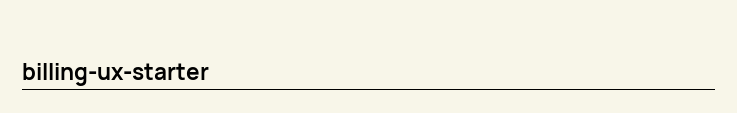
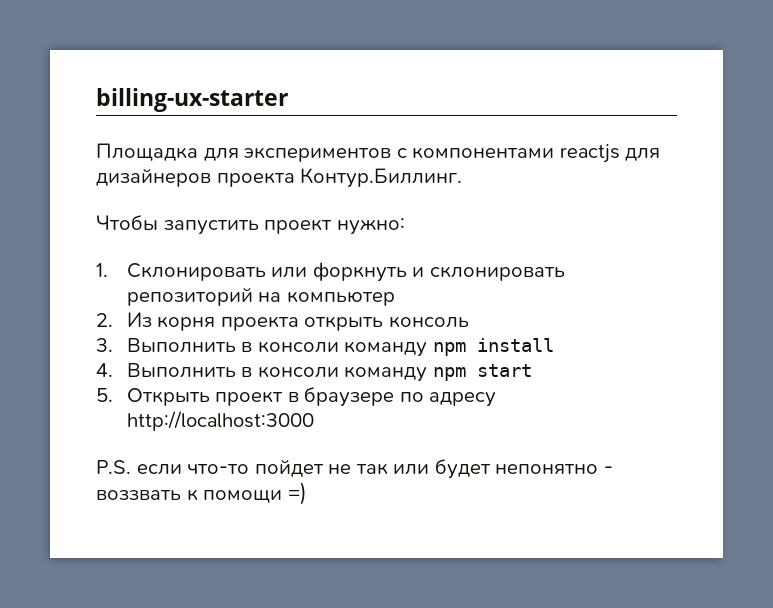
(209, 74) none -> [96,143,661,163] [96,167,463,188] [96,215,405,235] [96,262,565,282] [126,287,395,306] [96,312,469,331] [96,338,554,357] [96,363,532,382] [96,387,497,407] [126,411,314,431] [96,459,613,479] [96,482,307,505] // Площадка для экспериментов с компонентами reactjs для дизайнеров проекта Контур.Биллинг. // Чтобы запустить проект нужно: // 1. Склонировать или форкнуть и склонировать репозиторий на компьютер // 2. Из корня проекта открыть консоль // 3. Выполнить в консоли команду npm install // 4. Выполнить в консоли команду npm start // 5. Открыть проект в браузере по адресу http://localhost:3000 // P.S. если что-то пойдет не так или будет непонятно - воззвать к помощи =)

